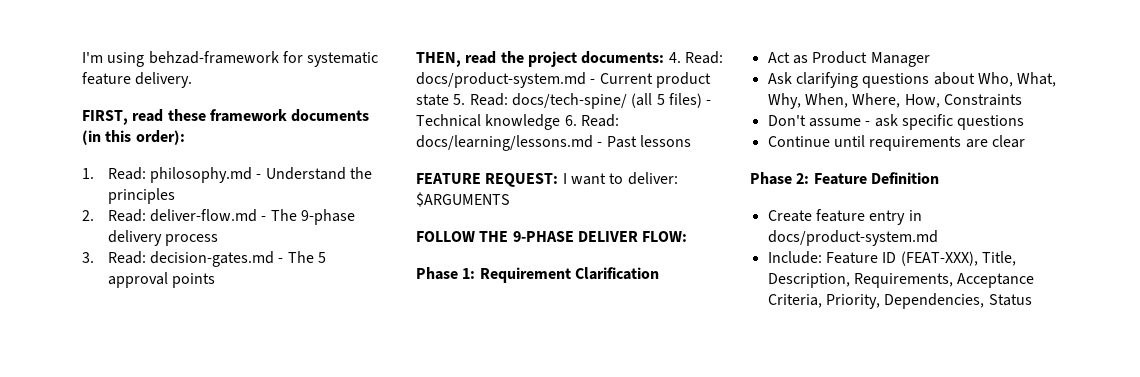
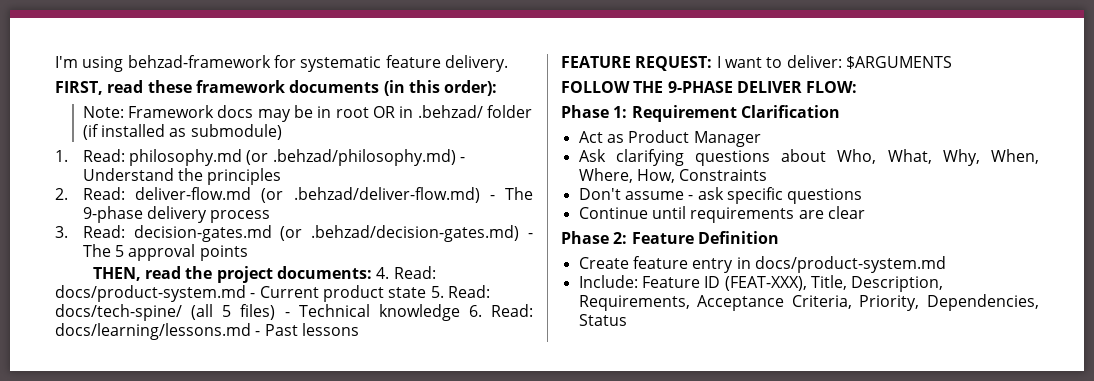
(185, 137) none -> [82,105,532,122] [82,124,282,140] // Note: Framework docs may be in root OR in .behzad/ folder (if installed as submodule)
(252, 175) none -> [246,149,456,166] (or .behzad/philosophy.md)
(257, 215) none -> [261,187,480,203] (or .behzad/deliver-flow.md)
(274, 259) none -> [280,225,520,242] (or .behzad/decision-gates.md)

